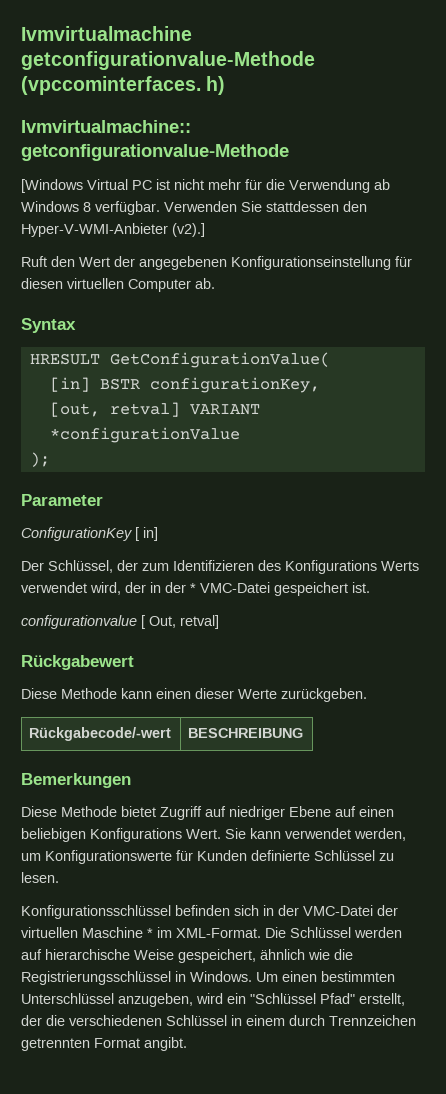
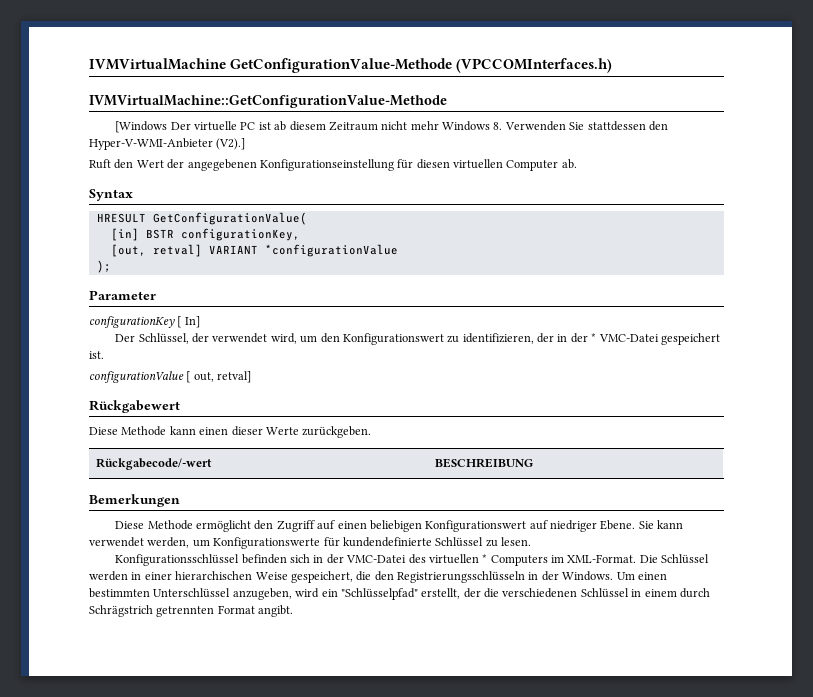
[21,26,192,41] [21,51,315,70] [21,76,226,95] [21,120,191,133] [21,144,289,161] [21,179,390,193] [21,201,160,215] Ivmvirtualmachine getconfigurationvalue-Methode (vpccominterfaces. h) // Ivmvirtualmachine:: getconfigurationvalue-Methode // [Windows Virtual PC ist nicht mehr für die Verwendung ab Windows 8 verfügbar. -> [89,58,613,73] [89,95,447,108] [115,121,503,133] IVMVirtualMachine GetConfigurationValue-Methode (VPCCOMInterfaces.h) // IVMVirtualMachine::GetConfigurationValue-Methode // [Windows Der virtuelle PC ist ab diesem Zeitraum nicht mehr Windows 8.
[172,223,205,237] (v2).] -> [216,138,246,150] (V2).]
[21,527,158,541] ConfigurationKey [ in] -> [89,316,200,328] configurationKey [ In]
[142,560,419,574] [21,582,121,595] zum Identifizieren des Konfigurations Werts verwendet wird, -> [212,333,534,345] verwendet wird, um den Konfigurationswert zu identifizieren,
[21,615,176,629] configurationvalue [ Out, -> [89,371,214,383] configurationValue [ out,
[121,806,394,820] [21,828,221,842] bietet Zugriff auf niedriger Ebene auf einen beliebigen Konfigurations Wert. -> [196,520,636,532] ermöglicht den Zugriff auf einen beliebigen Konfigurationswert auf niedriger Ebene.
[197,850,310,861] Kunden definierte -> [342,537,432,547] kundendefinierte
[377,905,398,916] [21,927,153,938] der virtuellen Maschine * -> [408,554,548,566] des virtuellen * Computers
[21,949,353,963] [21,971,186,985] auf hierarchische Weise gespeichert, ähnlich wie die Registrierungsschlüssel in -> [131,571,559,583] in einer hierarchischen Weise gespeichert, die den Registrierungsschlüsseln in der
[250,993,355,1004] "Schlüssel Pfad" -> [340,588,418,600] "Schlüsselpfad"
[329,1015,416,1026] Trennzeichen -> [89,605,153,617] Schrägstrich

